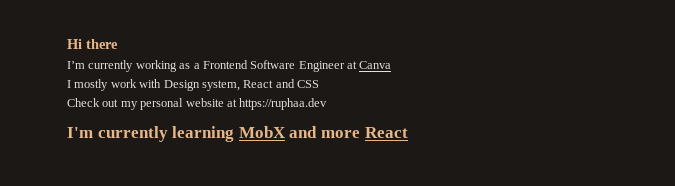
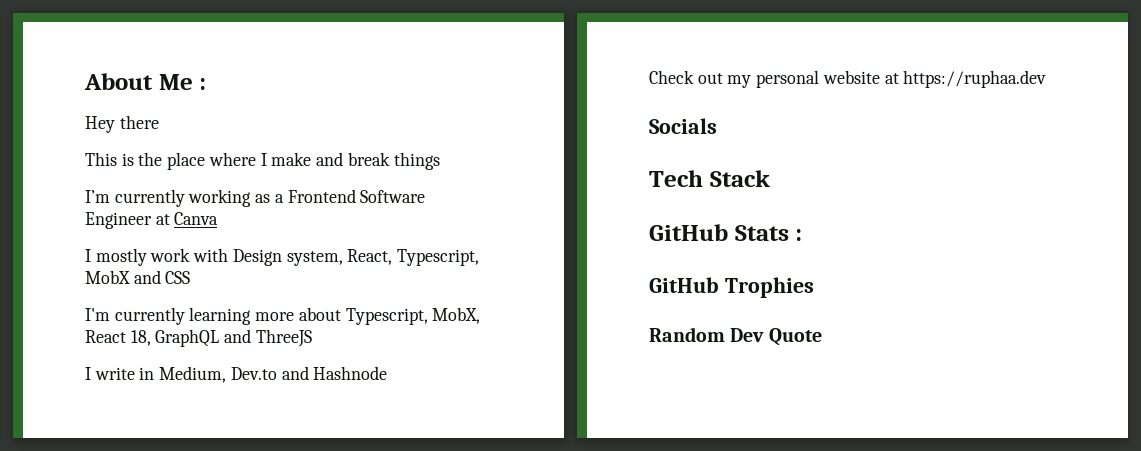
[67,39,118,49] Hi there -> [84,73,207,90] [85,115,159,133] [85,152,440,170] About Me : // Hey there // This is the place where I make and break things
[243,80,274,88] React -> [347,249,480,266] [85,270,130,284] React, Typescript, MobX
(319, 84) none -> [85,307,481,325] [85,329,312,347] [85,366,388,383] // I'm currently learning more about Typescript, MobX, React 18, GraphQL and ThreeJS // I write in Medium, Dev.to and Hashnode
[67,126,408,142] I'm currently learning MobX and more React -> [649,118,717,134] [649,170,770,187] [649,224,803,241] [649,277,814,298] [649,327,822,346] Socials // Tech Stack // GitHub Stats : // GitHub Trophies // Random Dev Quote

